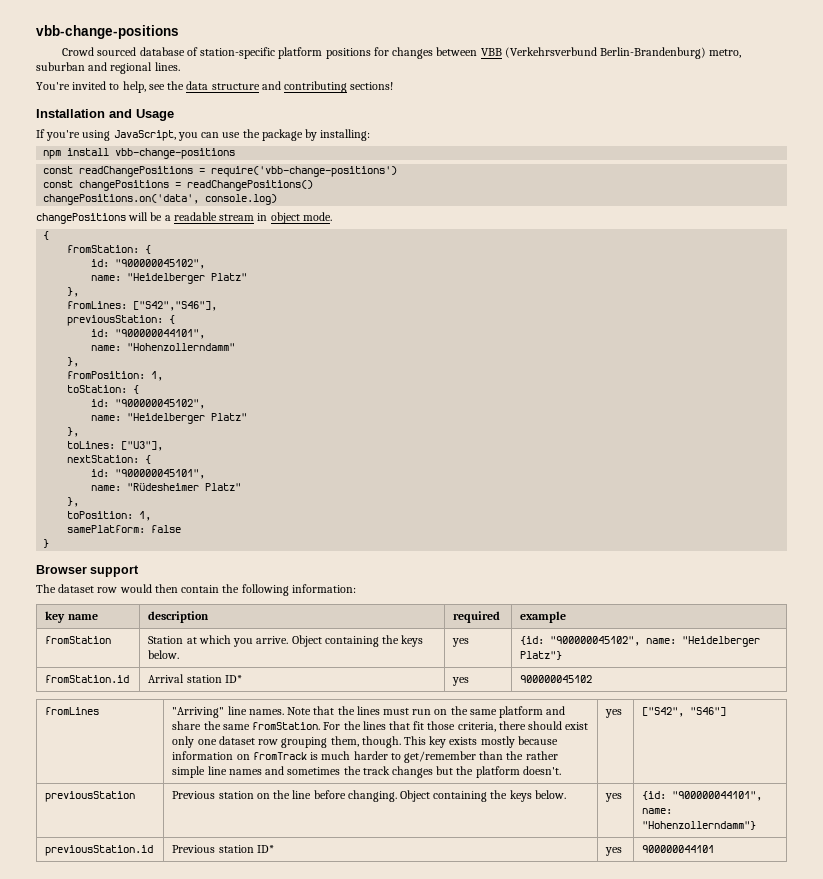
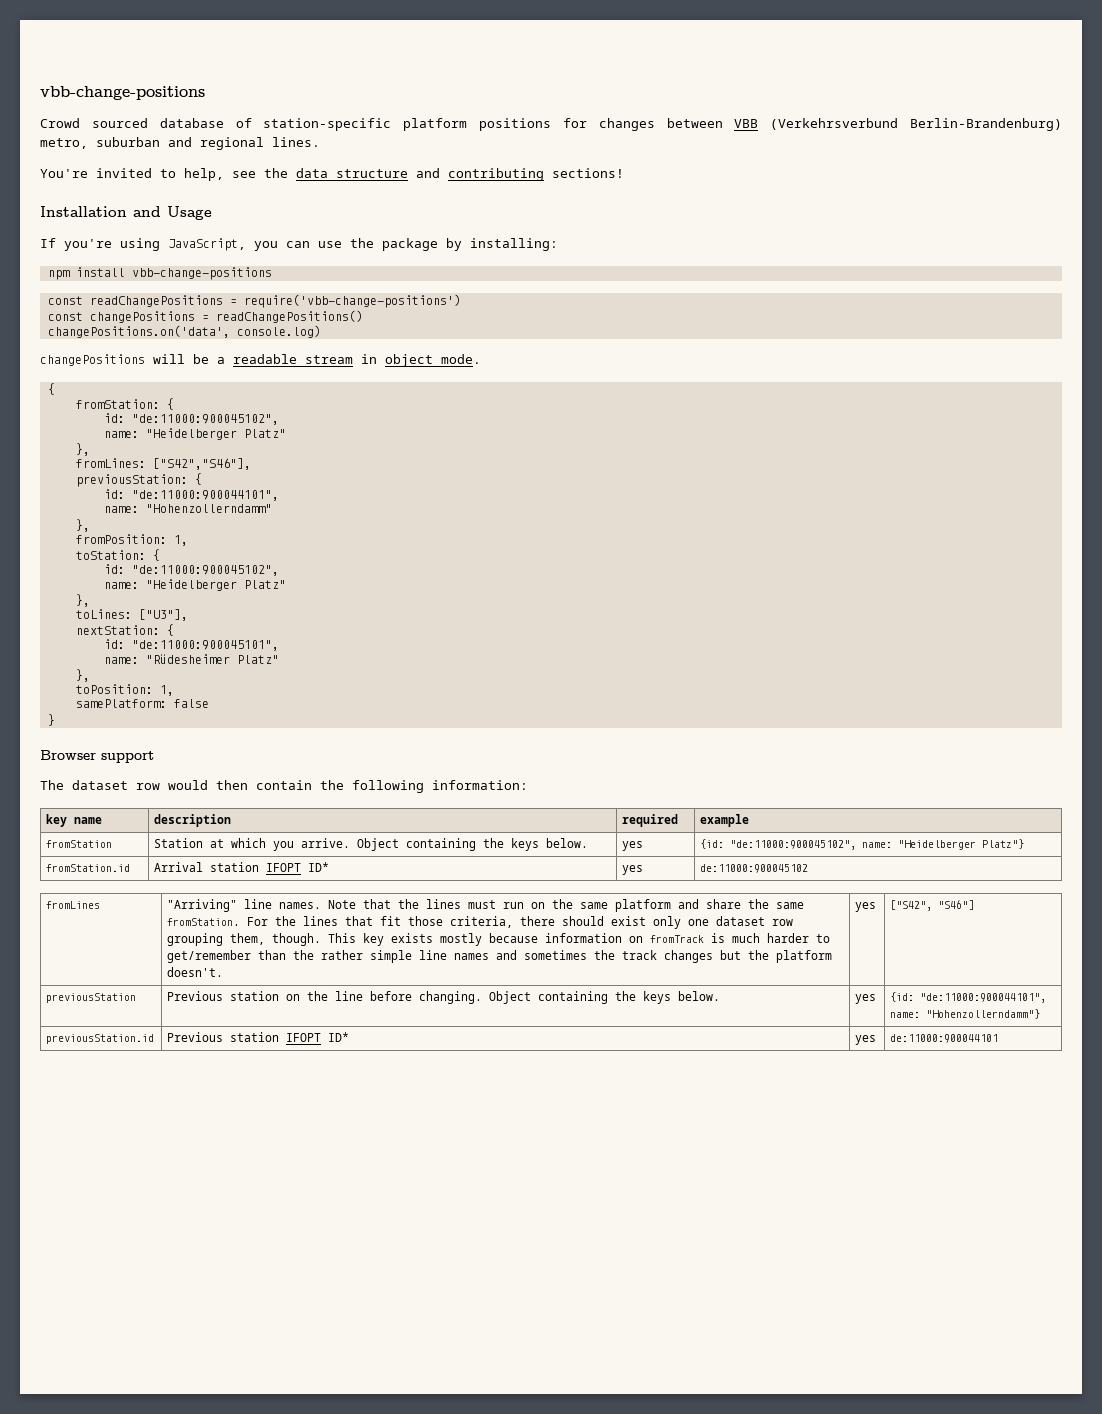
[115,259,206,269] "900000045102", -> [131,414,279,425] "de:11000:900045102",
[115,329,206,339] "900000044101", -> [131,490,279,501] "de:11000:900044101",
[115,399,206,409] "900000045102", -> [131,565,279,576] "de:11000:900045102",
[115,469,206,479] "900000045101", -> [131,640,279,651] "de:11000:900045101",
[550,636,641,646] "900000045102", -> [730,840,857,850] "de:11000:900045102",
[224,675,242,683] [452,677,470,686] [520,675,593,683] ID* | yes | 900000045102 -> [266,862,330,872] [622,865,644,875] [700,864,809,873] IFOPT ID* | yes | de:11000:900045102
[672,791,763,801] "900000044101", -> [920,993,1047,1003] "de:11000:900044101",
[256,845,274,853] [605,847,623,856] [642,845,715,853] ID* | yes | 900000044101 -> [286,1032,350,1042] [855,1035,877,1045] [890,1034,999,1043] IFOPT ID* | yes | de:11000:900044101

